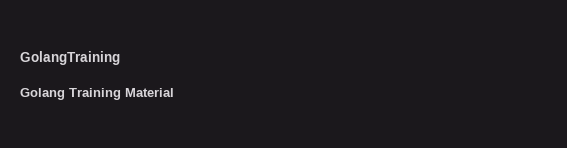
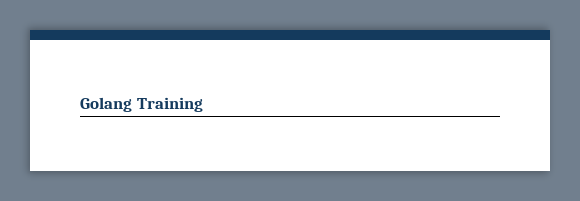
[20,51,120,65] GolangTraining // -> (80, 104) none
[125,88,174,97] Material -> (203, 104) none

